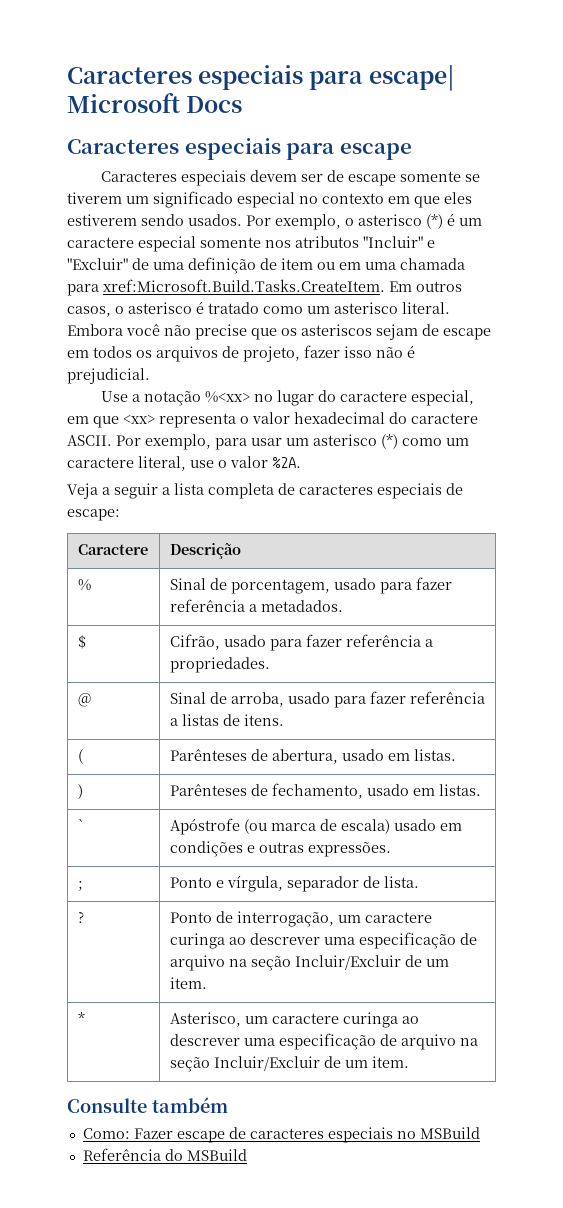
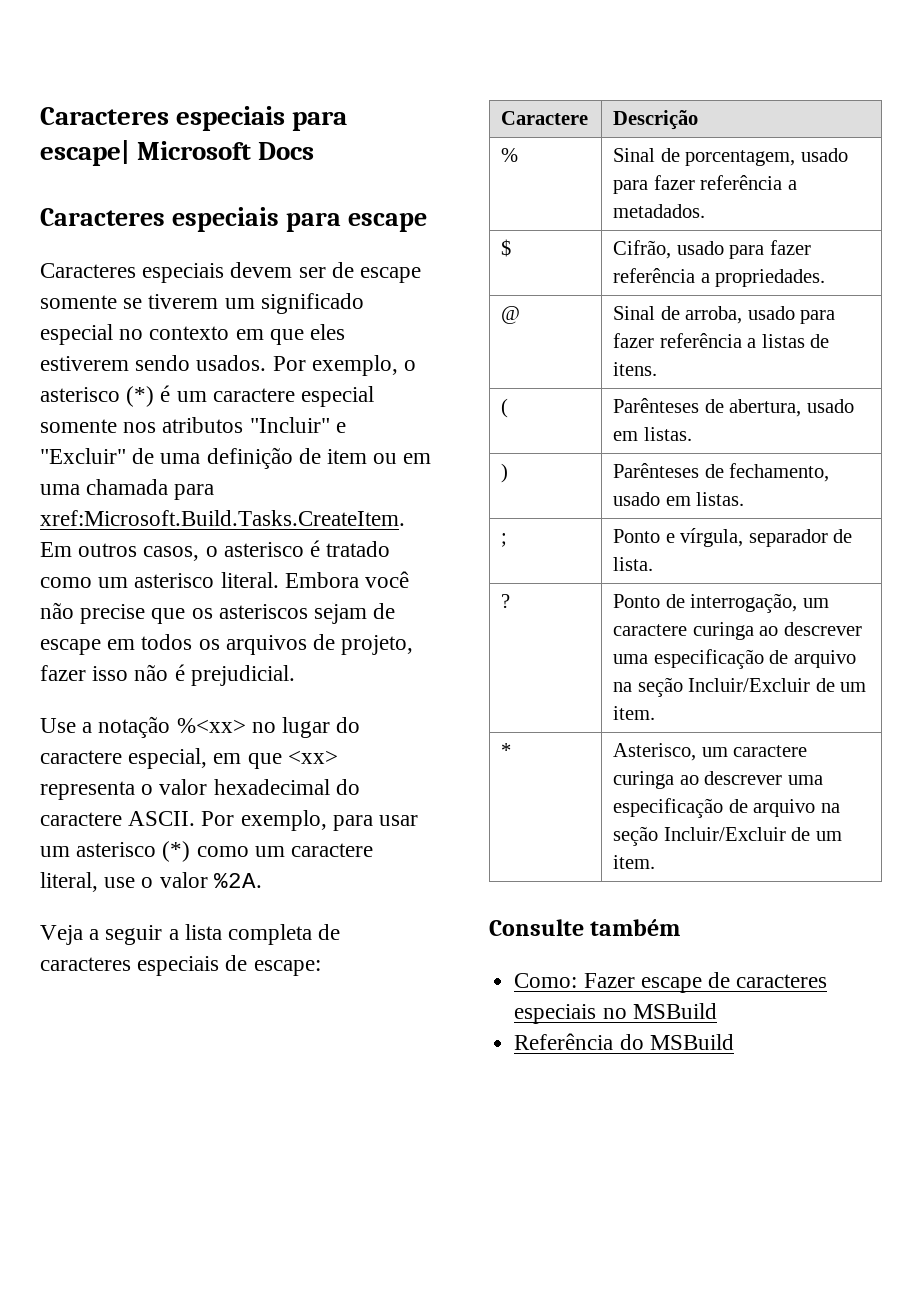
[77,819,84,831] [169,818,462,835] [169,841,391,857] // ` | Apóstrofe (ou marca de escala) usado em condições e outras expressões. -> (745, 499) none

